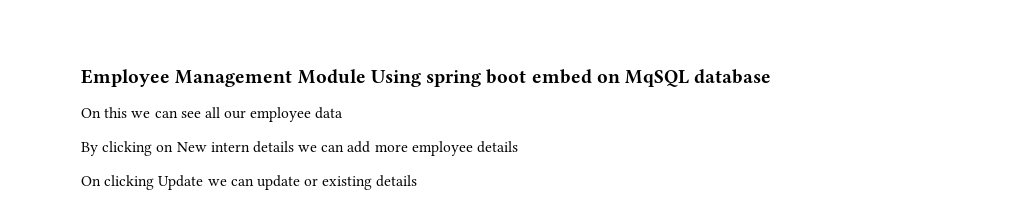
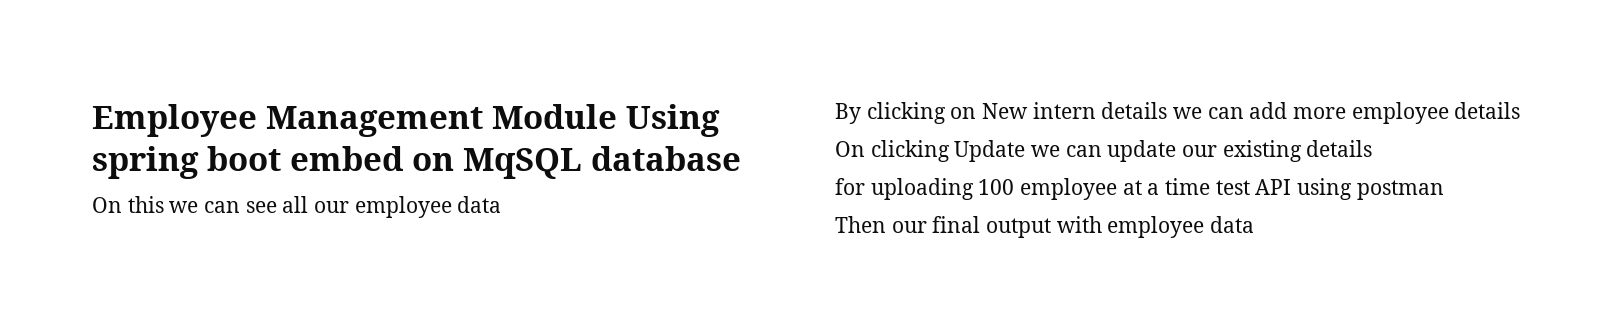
[304,178,319,186] or -> [1182,145,1218,157] our
(418, 181) none -> [835,178,1444,200] [835,216,1255,238] // for uploading 100 employee at a time test API using postman // Then our final output with employee data

